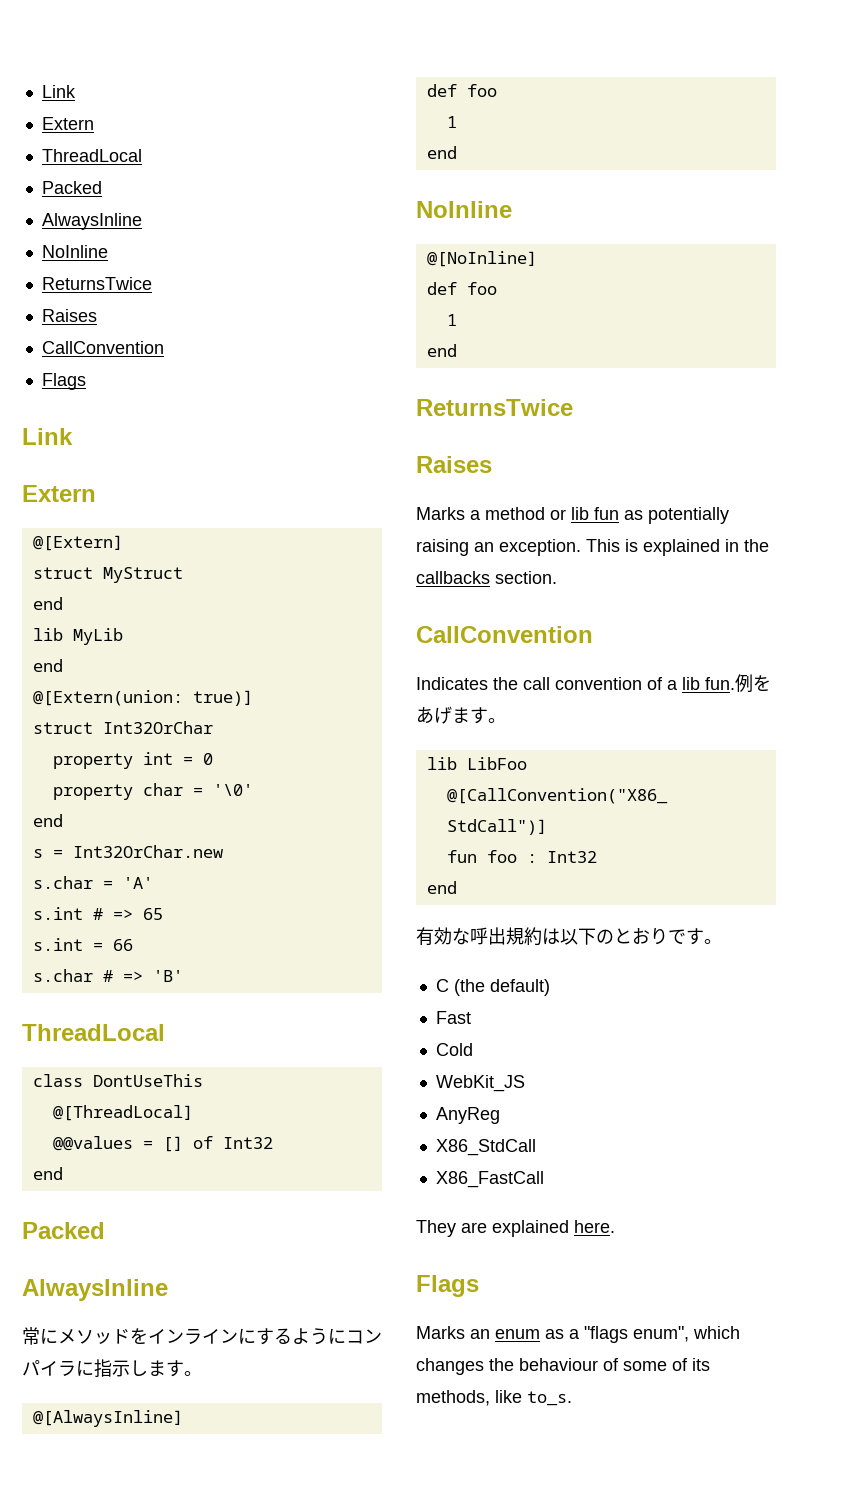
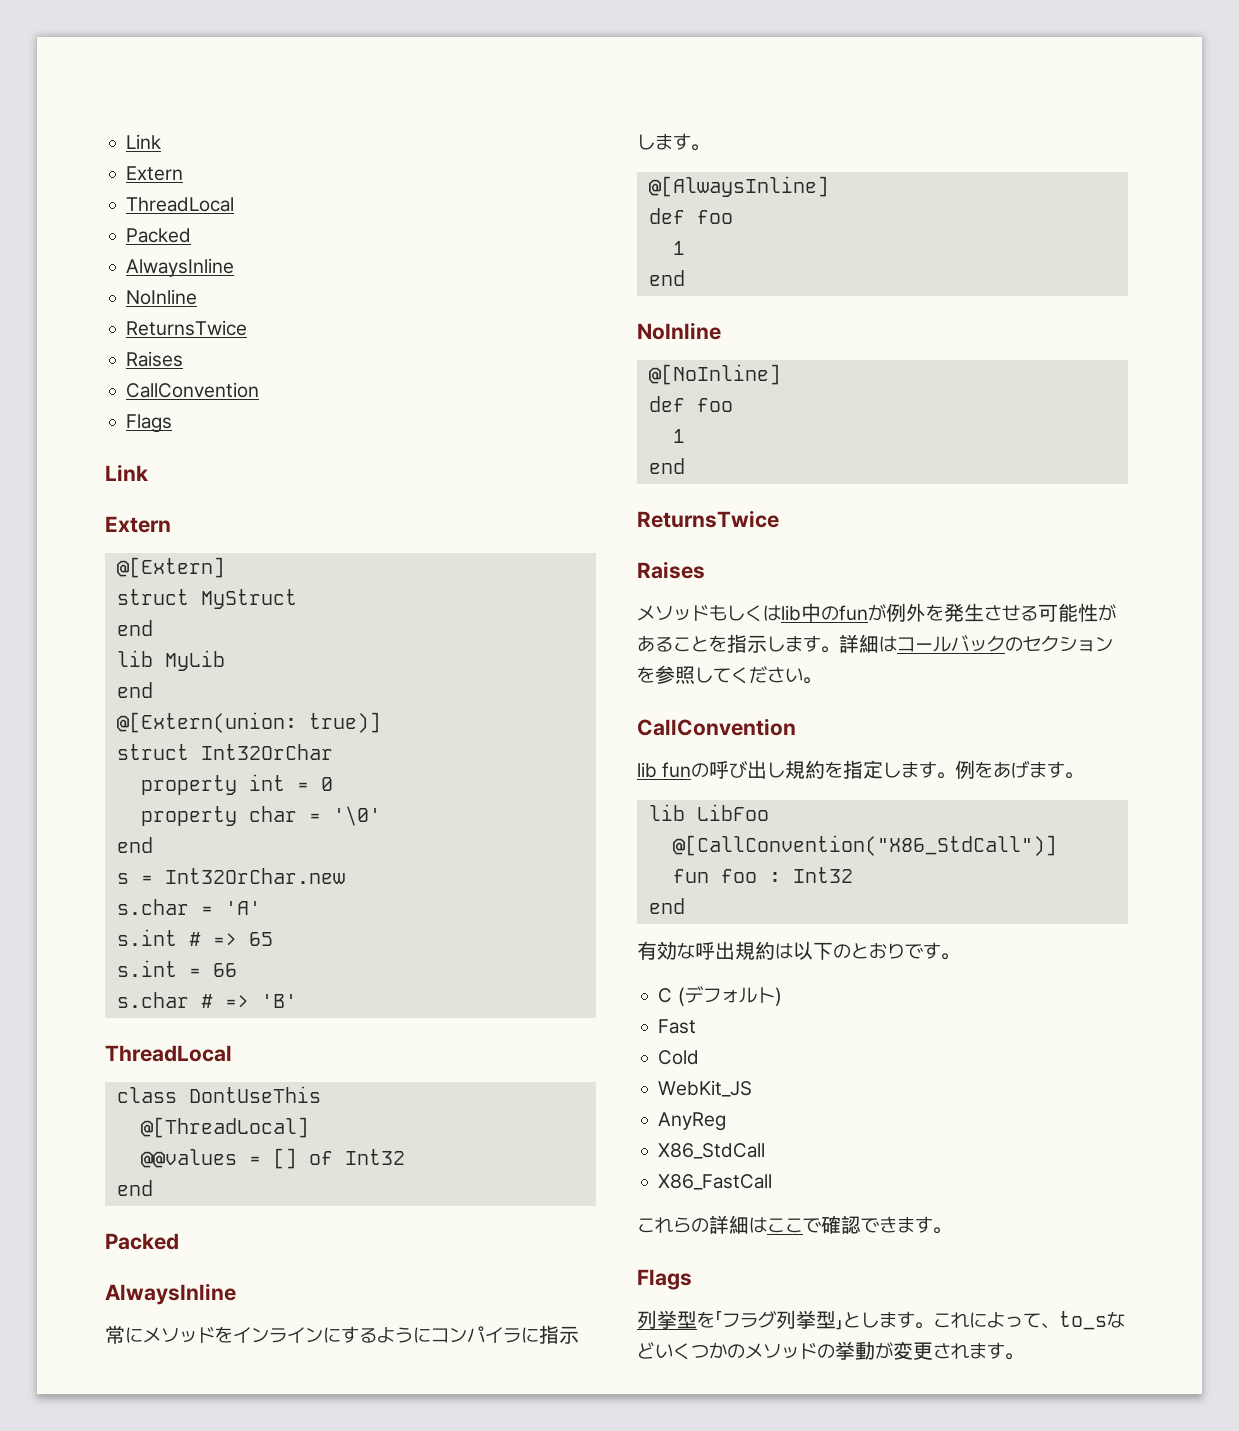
[416,507,729,524] [416,539,769,556] [416,571,557,584] [416,626,593,643] [416,677,735,690] Marks a method or lib fun as potentially raising an exception. This is explained in the callbacks section. // CallConvention // Indicates the call convention of a lib fun. -> [637,603,1116,622] [637,634,1113,653] [637,665,821,684] [637,718,796,736] [637,760,956,779] メソッドもしくはlib中のfunが例外を発生させる可能性があることを指示します。詳細はコールバックのセクションを参照してください。 // CallConvention // lib funの呼び出し規約を指定します。
[453,979,550,996] (the default) -> [677,986,782,1006] (デフォルト)
[416,1220,615,1237] [416,1275,479,1297] [416,1326,740,1343] [416,1358,710,1375] [416,1390,572,1406] They are explained here. // Flags // Marks an enum as a "flags enum", which changes the behaviour of some of its methods, like to_s. -> [637,1215,951,1234] [637,1269,692,1290] [637,1310,1125,1330] [637,1341,1023,1360] これらの詳細はここで確認できます。 // Flags // 列挙型を「フラグ列挙型」とします。これによって、to_sなどいくつかのメソッドの挙動が変更されます。

